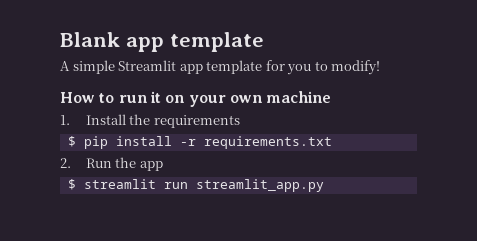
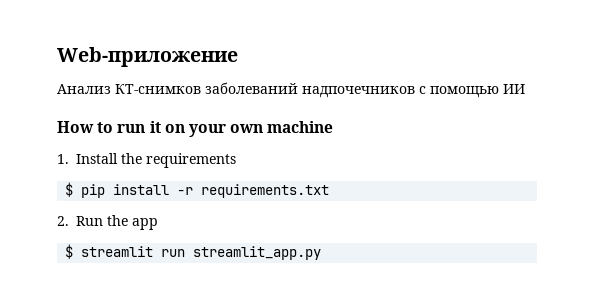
[60,32,264,52] [60,60,381,75] Blank app template // A simple Streamlit app template for you to modify! -> [57,47,238,67] [57,82,525,98] Web-приложение // Анализ КТ-снимков заболеваний надпочечников с помощью ИИ

